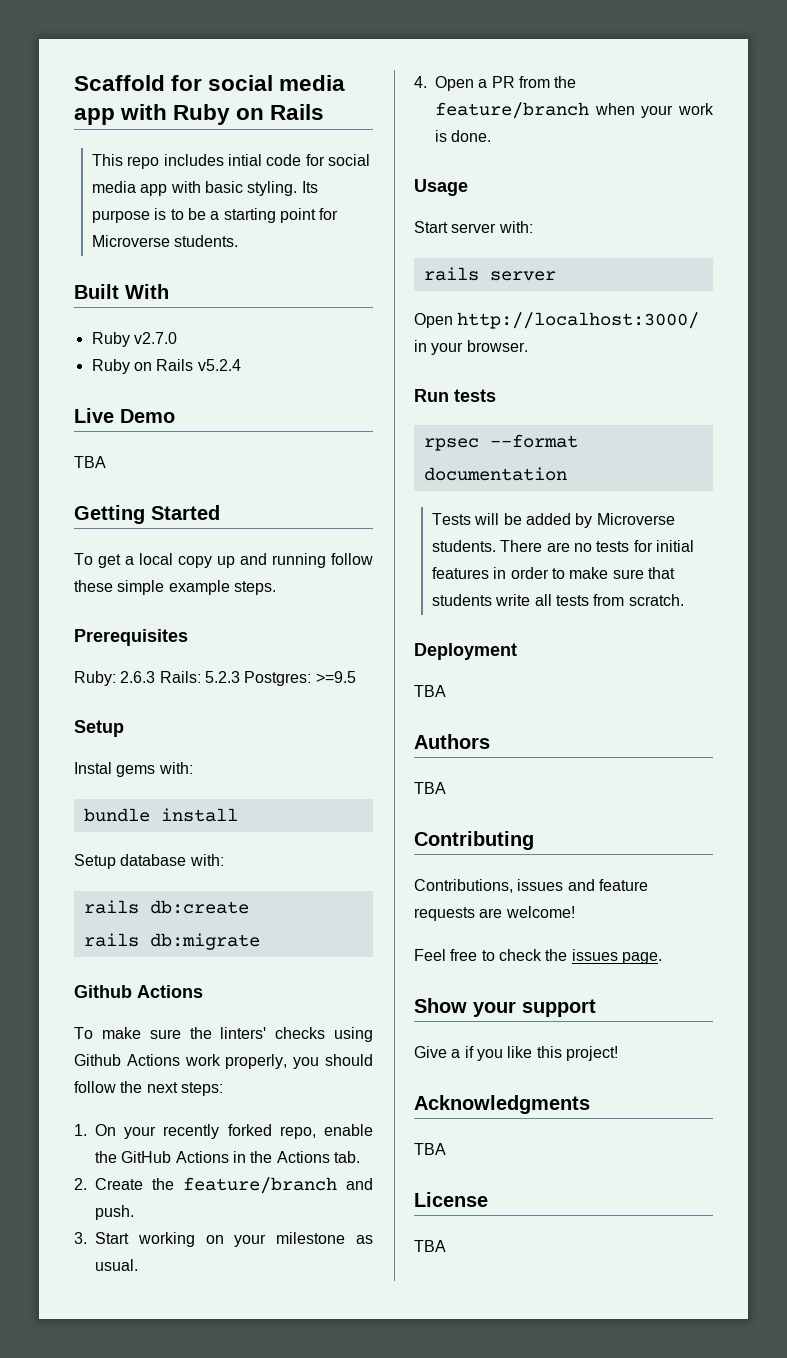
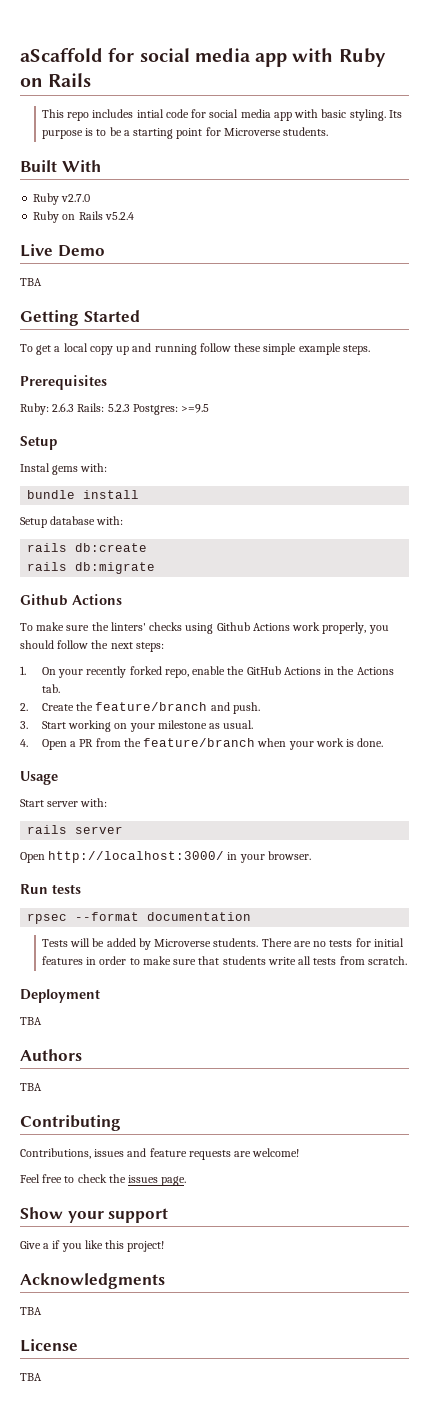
[74,75,165,91] Scaffold -> [20,48,103,62] aScaffold

